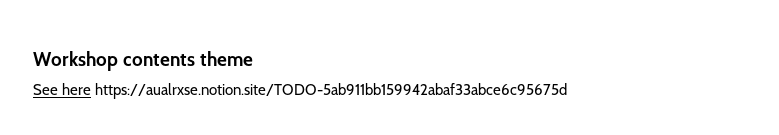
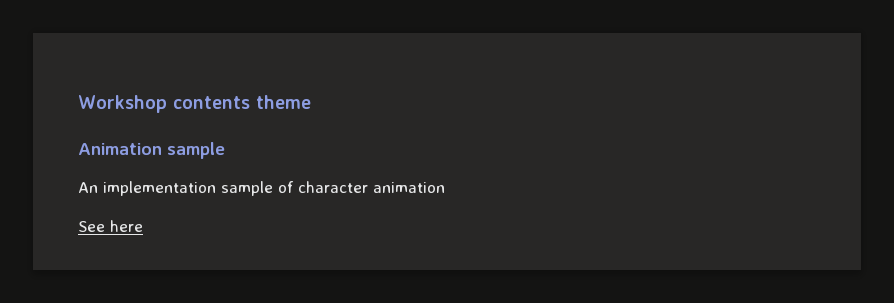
(254, 58) none -> [78,142,225,159] [78,181,445,196] // Animation sample // An implementation sample of character animation
[95,83,568,99] https://aualrxse.notion.site/TODO-5ab911bb159942abaf33abce6c95675d -> (143, 226) none

